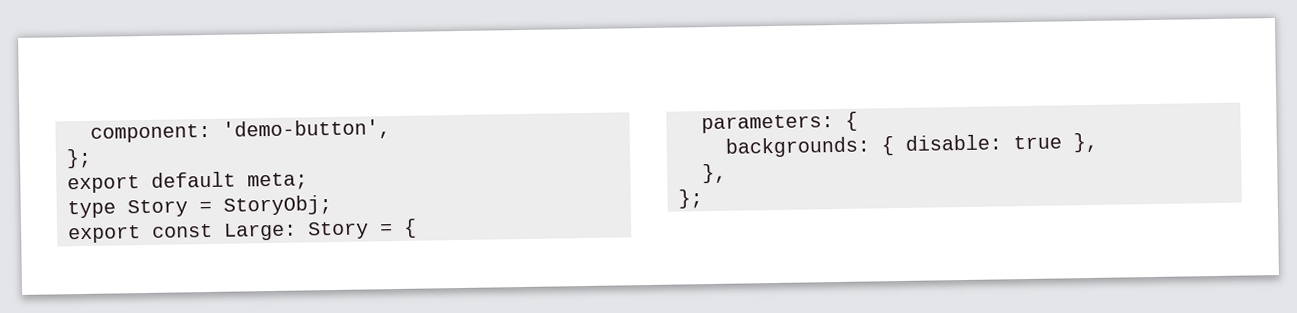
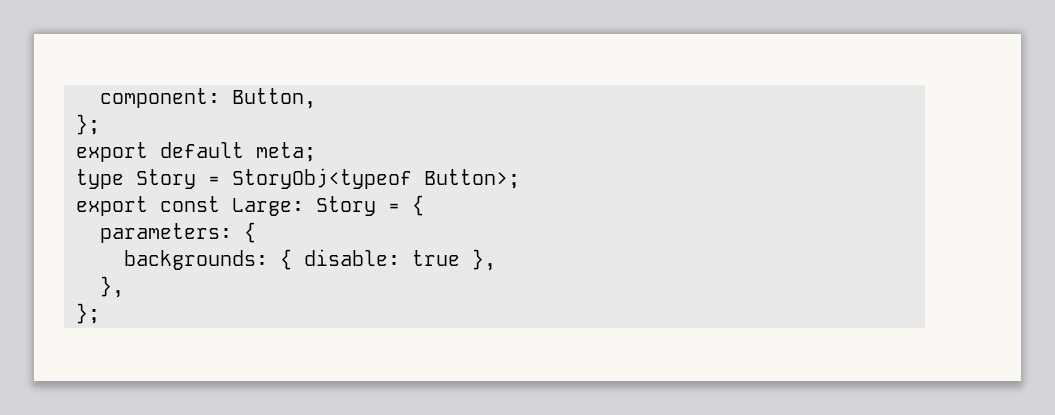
[221,119,391,141] 'demo-button', -> [232,88,316,109] Button,
[222,195,332,216] StoryObj; -> [232,168,520,189] StoryObj<typeof Button>;

